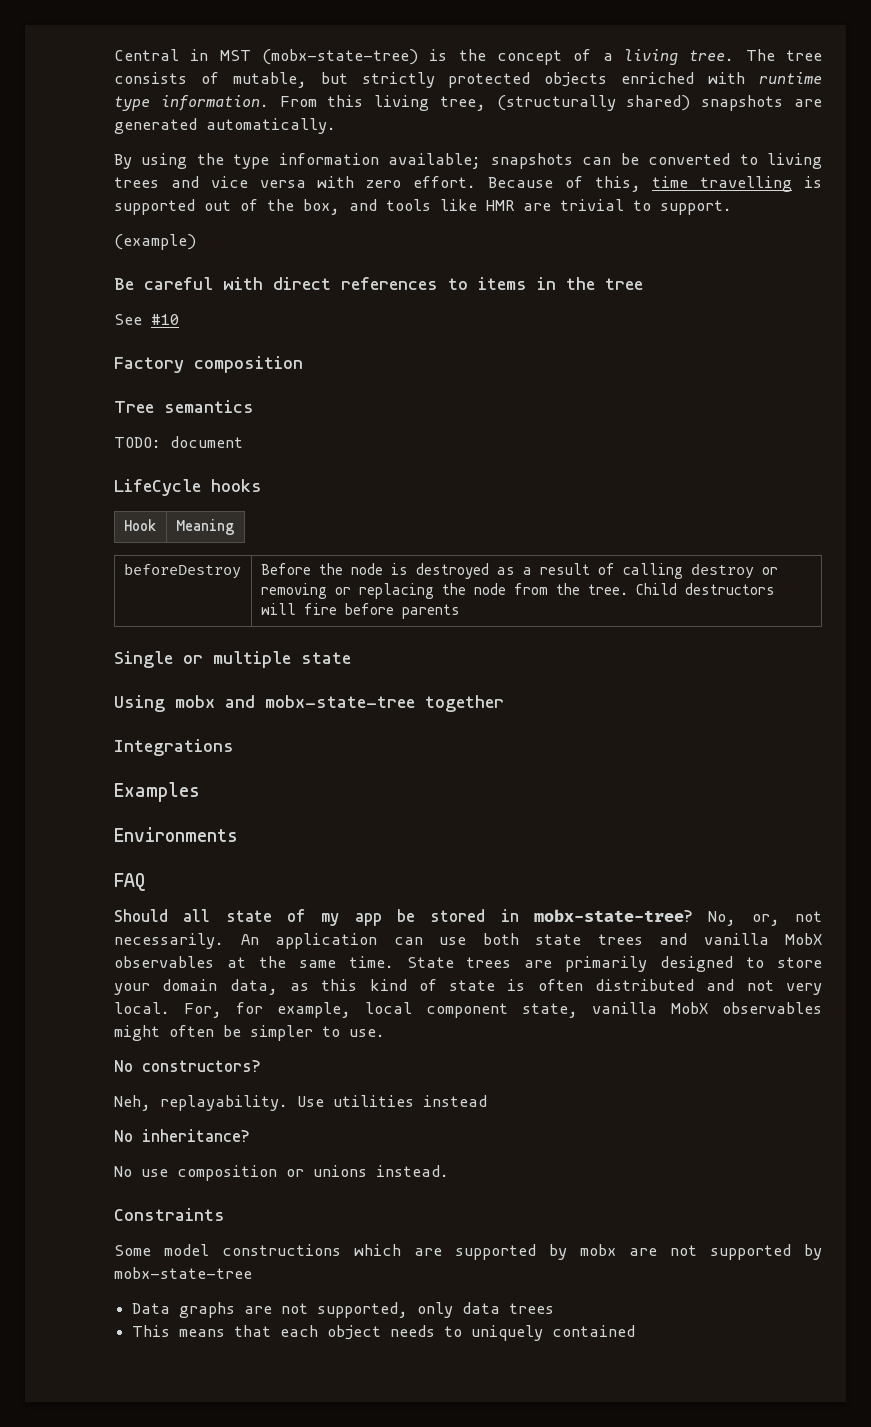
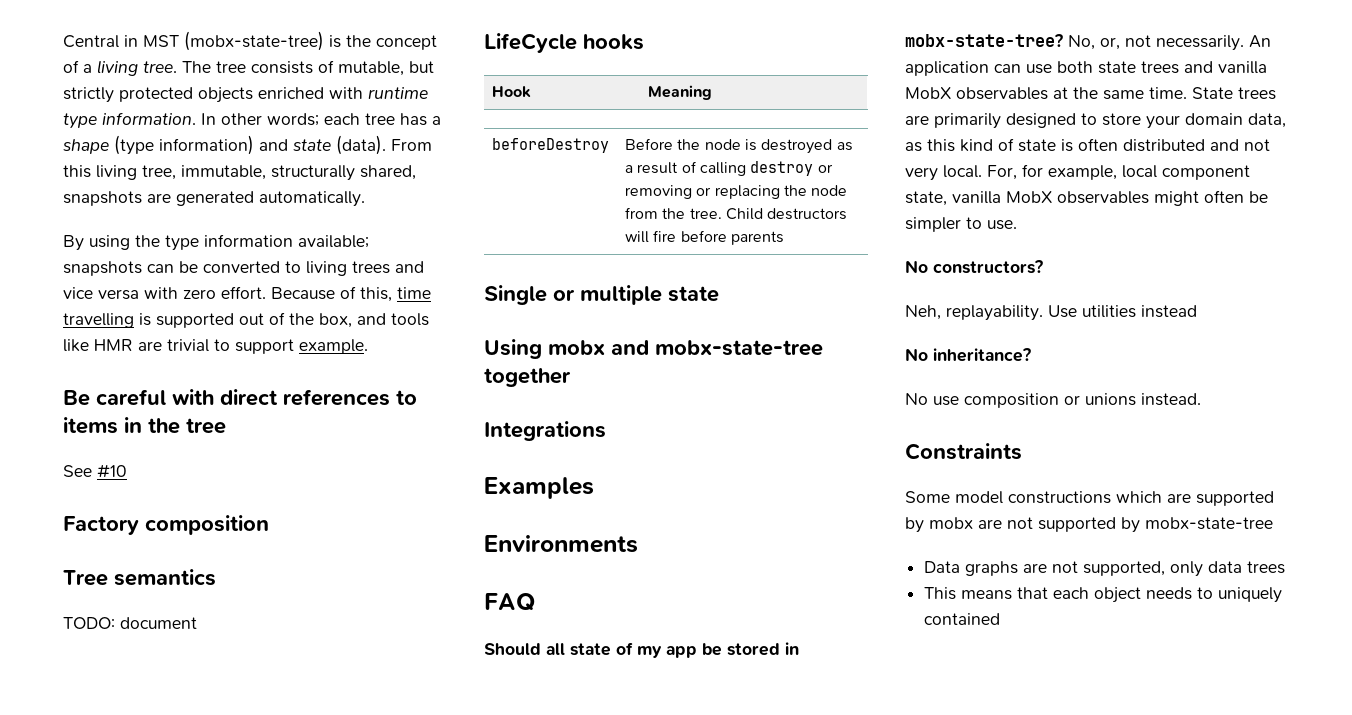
(269, 103) none -> [201,113,441,126] [63,135,386,155] In other words; each tree has a shape (type information) and state (data).
[496,95,691,111] (structurally shared) -> [181,165,416,181] immutable, structurally shared,
[660,200,732,215] [114,234,196,250] support. // (example) -> [235,339,368,354] support example.

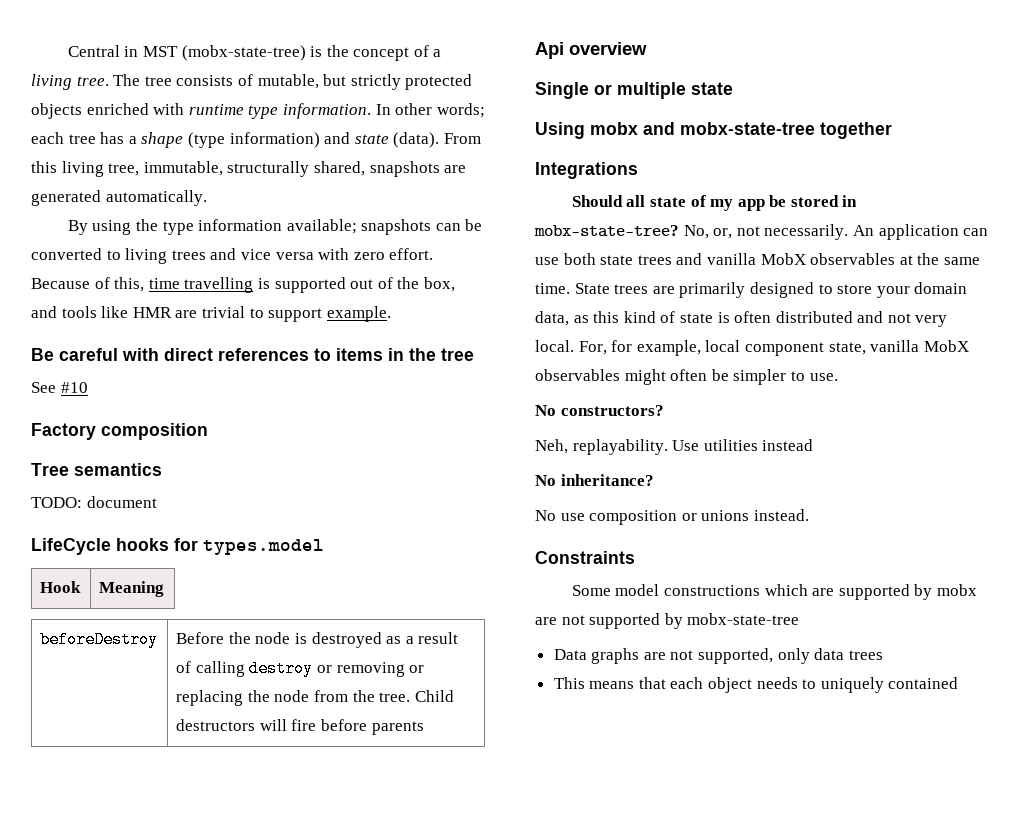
(644, 42) none -> [174,538,324,555] for types.model
(784, 238) none -> [535,42,647,59] // Api overview
[484,477,594,499] [484,535,638,553] [484,593,535,611] // Examples // Environments // FAQ -> (638, 170) none

